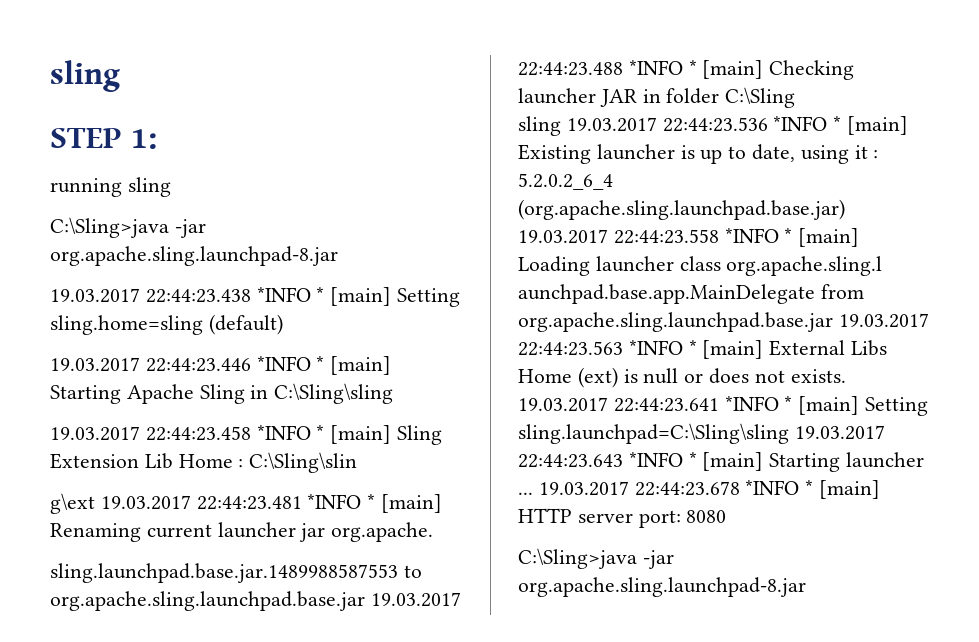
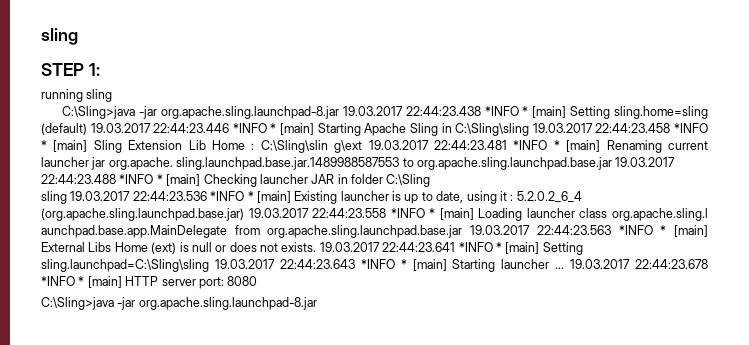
(338, 256) // -> (339, 112) none
(283, 324) // -> (87, 129) none
(394, 393) // -> (530, 129) none
(358, 462) // -> (328, 146) none
(434, 532) // -> (173, 163) none

